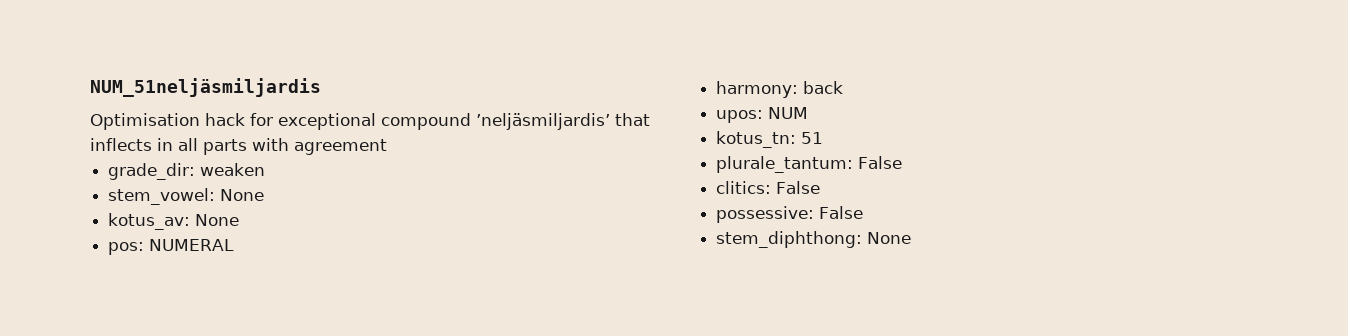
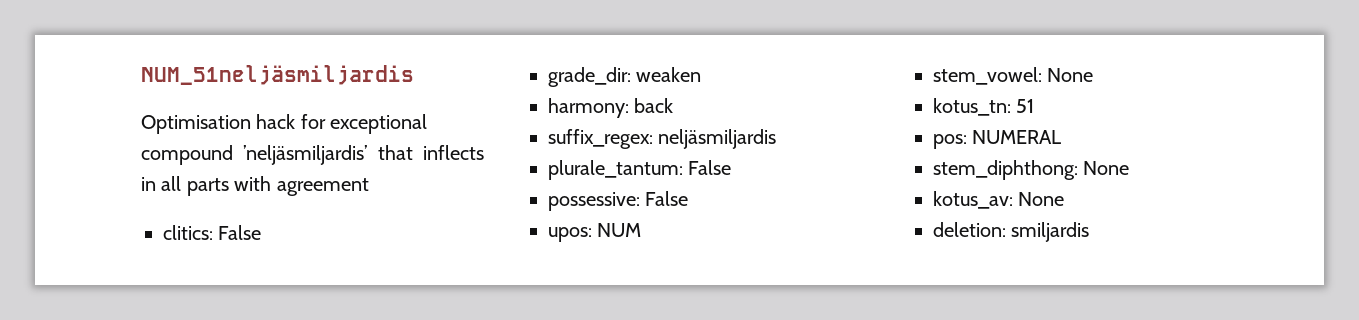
(387, 147) none -> [163,225,262,240] // clitics: False
[108,188,265,205] [108,213,240,230] [108,239,235,255] [716,81,844,98] [716,107,809,123] [716,131,824,148] [716,156,903,173] [716,181,821,194] [716,206,864,223] [716,231,912,248] stem_vowel: None // kotus_av: None // pos: NUMERAL // harmony: back // upos: NUM // kotus_tn: 51 // plurale_tantum: False // clitics: False // possessive: False // stem_diphthong: None -> [548,98,674,118] [548,129,777,149] [548,160,732,180] [548,191,689,211] [548,223,642,242] [933,67,1094,85] [933,98,1035,116] [933,130,1062,149] [933,160,1130,180] [933,191,1065,209] [933,222,1090,242] harmony: back // suffix_regex: neljäsmiljardis // plurale_tantum: False // possessive: False // upos: NUM // stem_vowel: None // kotus_tn: 51 // pos: NUMERAL // stem_diphthong: None // kotus_av: None // deletion: smiljardis

